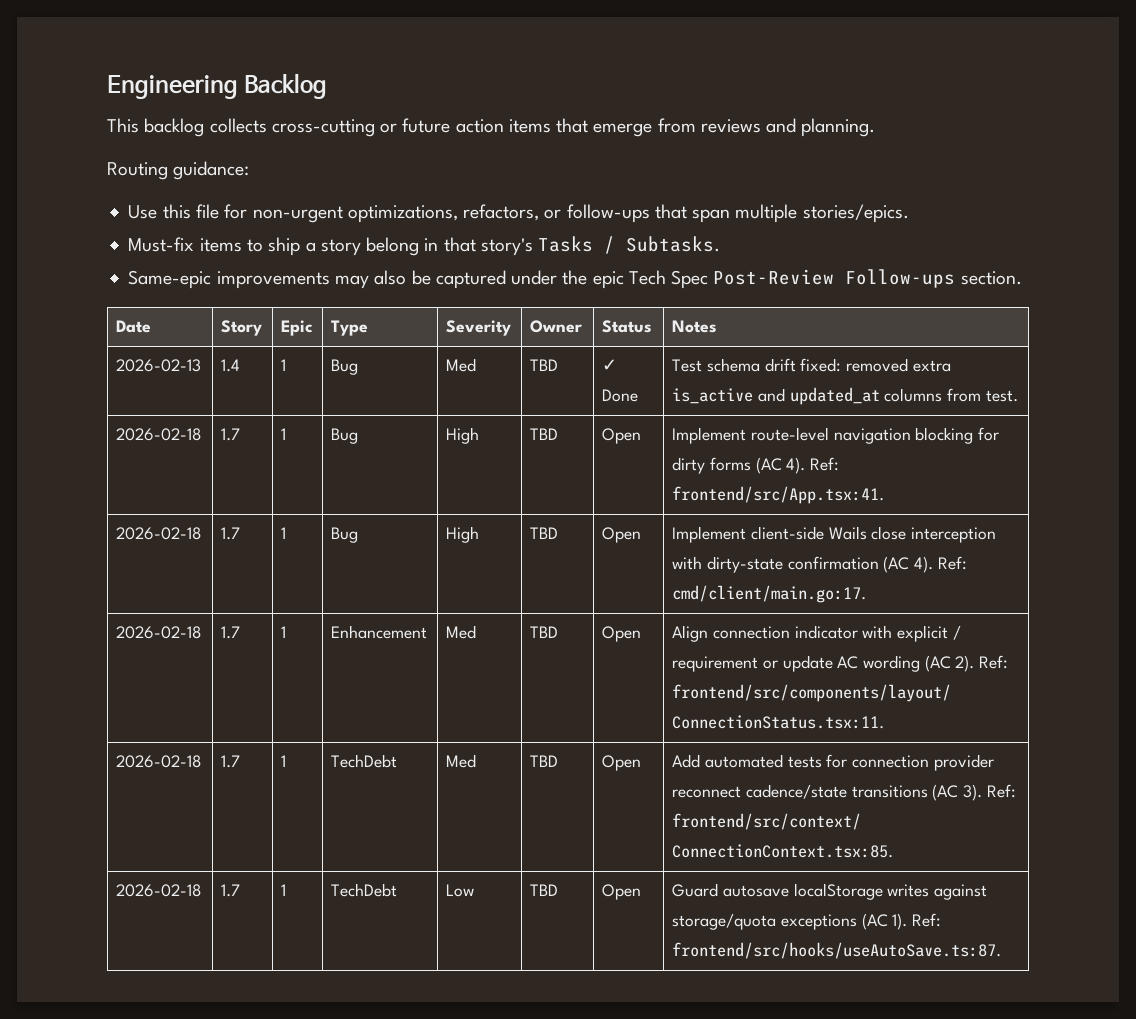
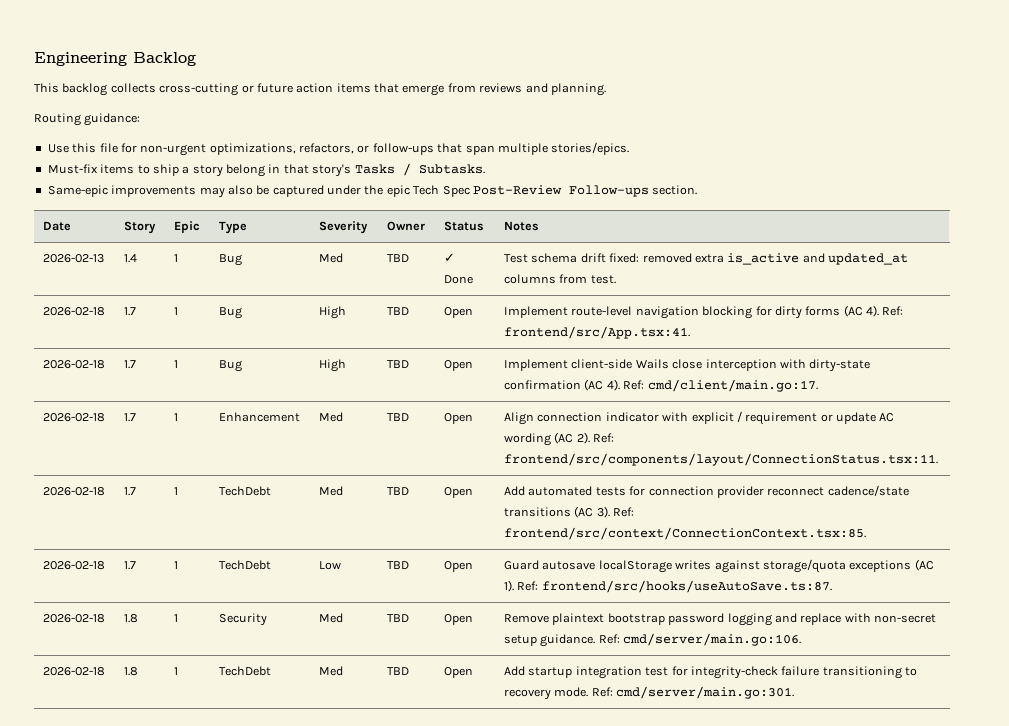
(1002, 950) none -> [43,614,106,623] [124,614,139,623] [174,614,179,622] [219,613,268,626] [319,613,344,623] [387,614,410,622] [444,614,474,625] [504,613,937,626] [504,633,802,647] [43,667,106,676] [124,667,139,676] [174,667,179,675] [219,666,272,676] [319,666,344,676] [387,667,410,675] [444,667,474,678] [504,666,918,679] [504,686,795,700] // 2026-02-18 | 1.8 | 1 | Security | Med | TBD | Open | Remove plaintext bootstrap password logging and replace with non-secret setup guidance. Ref: cmd/server/main.go:106. // 2026-02-18 | 1.8 | 1 | TechDebt | Med | TBD | Open | Add startup integration test for integrity-check failure transitioning to recovery mode. Ref: cmd/server/main.go:301.

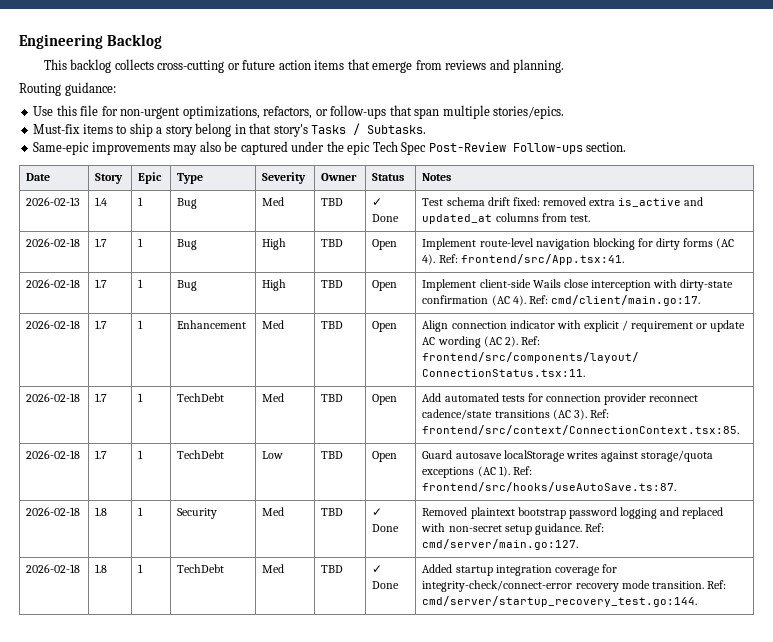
[444,614,474,625] [504,614,550,623] Open | Remove -> [372,508,383,516] [372,524,400,532] [422,507,468,516] ✓ Done | Removed
[800,613,842,625] replace -> [682,507,724,519] replaced
[623,633,802,646] cmd/server/main.go:106. -> [422,539,579,550] cmd/server/main.go:127.
[444,667,474,678] [504,666,918,679] [504,686,795,700] Open | Add startup integration test for integrity-check failure transitioning to recovery mode. Ref: cmd/server/main.go:301. -> [372,565,383,573] [372,581,400,589] [422,564,617,576] [422,580,726,592] [422,596,698,607] ✓ Done | Added startup integration coverage for integrity-check/connect-error recovery mode transition. Ref: cmd/server/startup_recovery_test.go:144.

